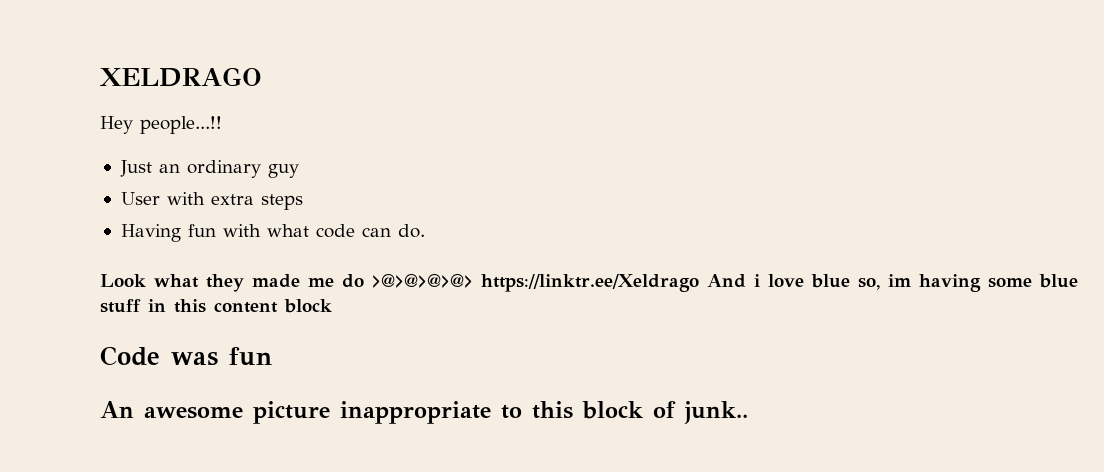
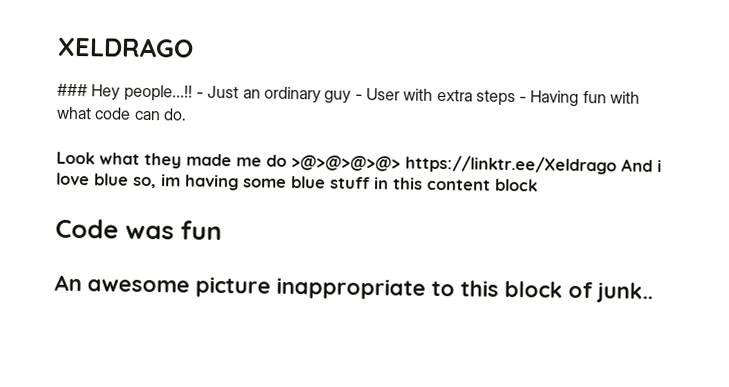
(262, 77) none -> [57,83,88,97] ###
(222, 125) // -> [195,91,204,98] -
(299, 171) // -> [354,93,363,100] -
(303, 202) // -> [519,96,528,103] -

